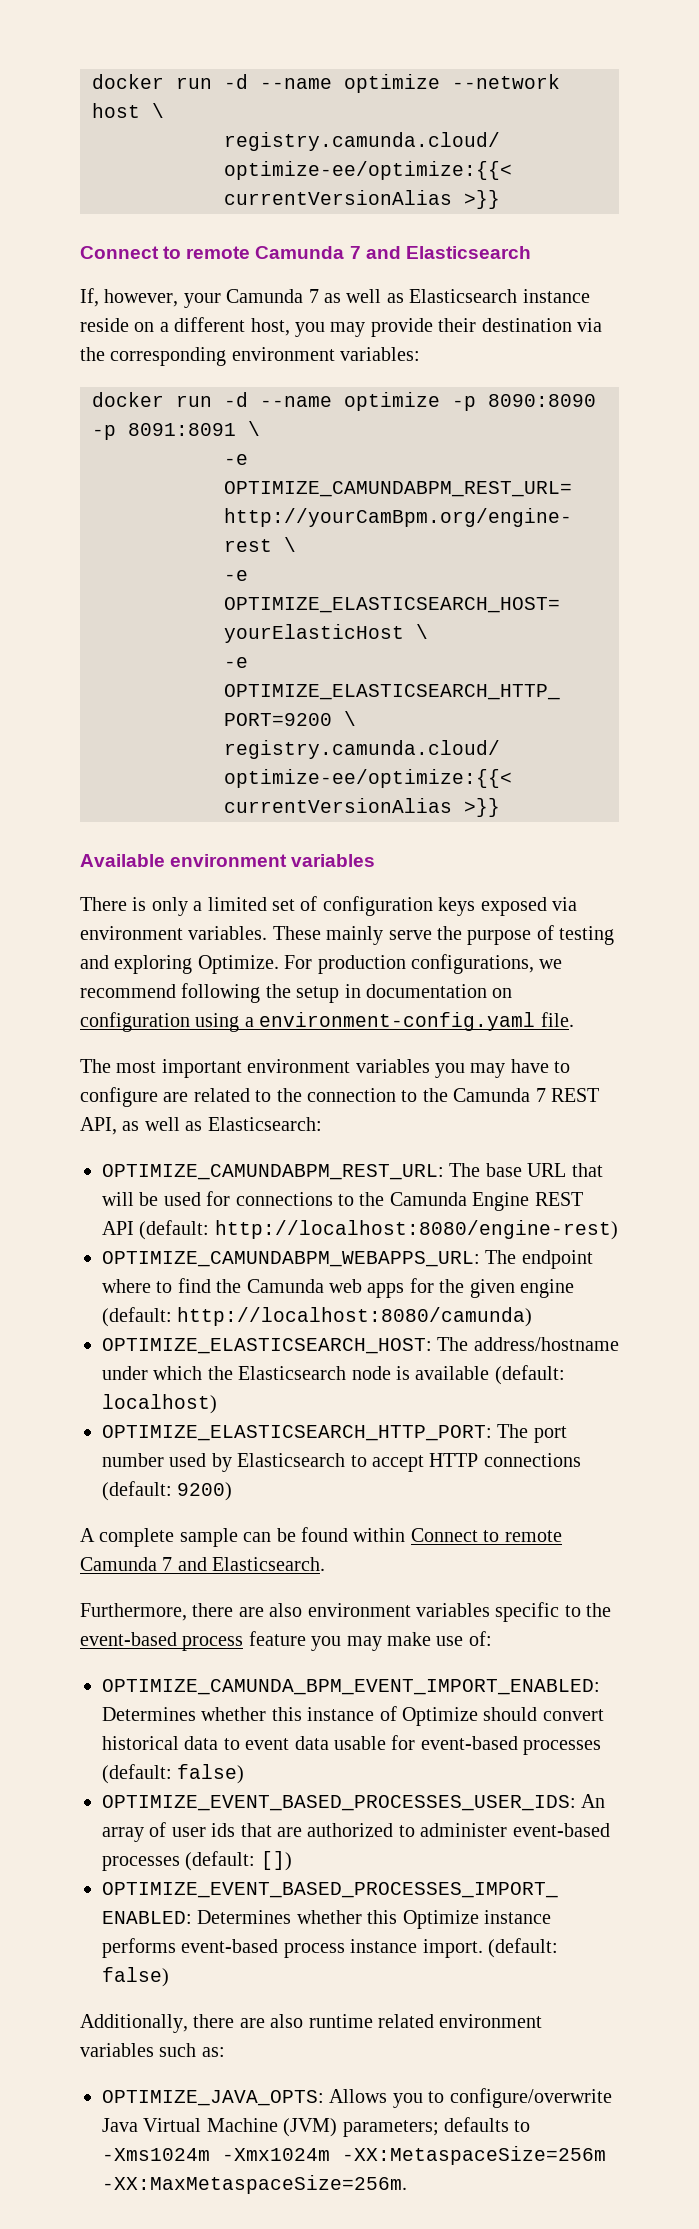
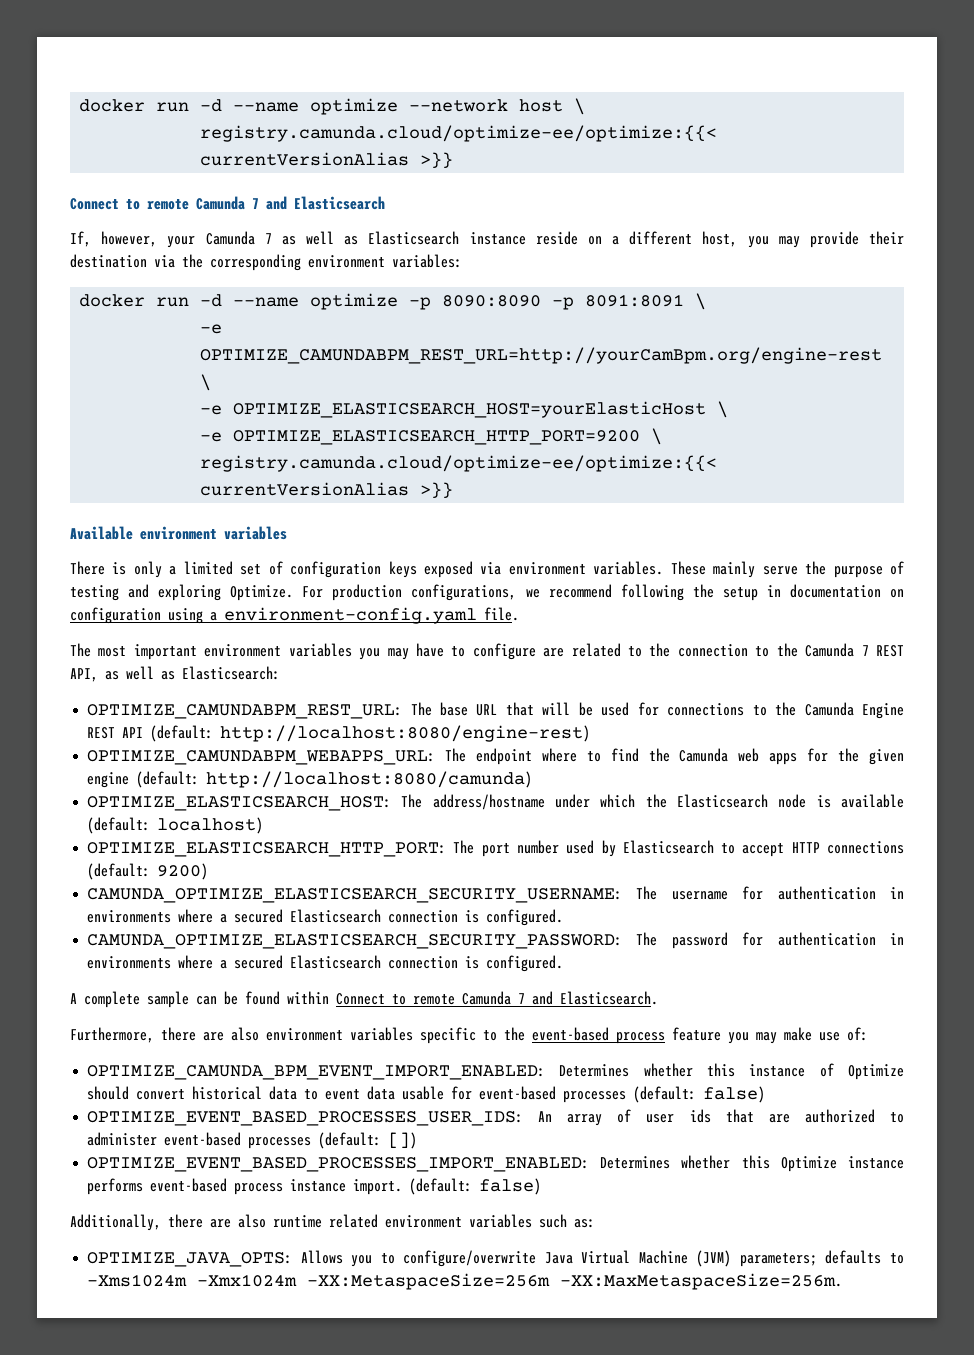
(233, 1491) none -> [87,886,904,903] [87,909,564,926] [87,932,904,949] [87,955,564,972] // CAMUNDA_OPTIMIZE_ELASTICSEARCH_SECURITY_USERNAME: The username for authentication in environments where a secured Elasticsearch connection is configured. // CAMUNDA_OPTIMIZE_ELASTICSEARCH_SECURITY_PASSWORD: The password for authentication in environments where a secured Elasticsearch connection is configured.

